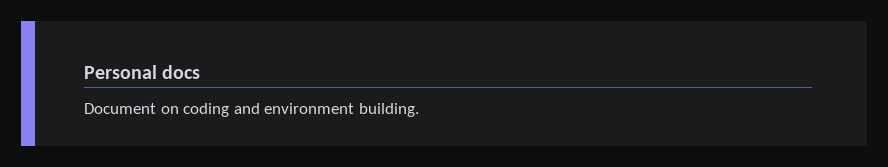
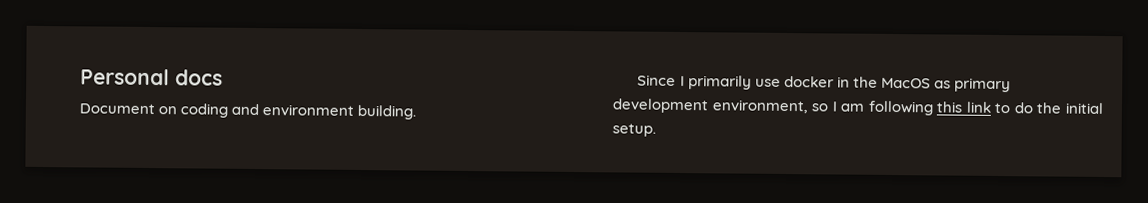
(419, 110) none -> [637,74,1011,93] [612,98,1104,116] [612,123,656,137] // Since I primarily use docker in the MacOS as primary development environment, so I am following this link to do the initial setup.

